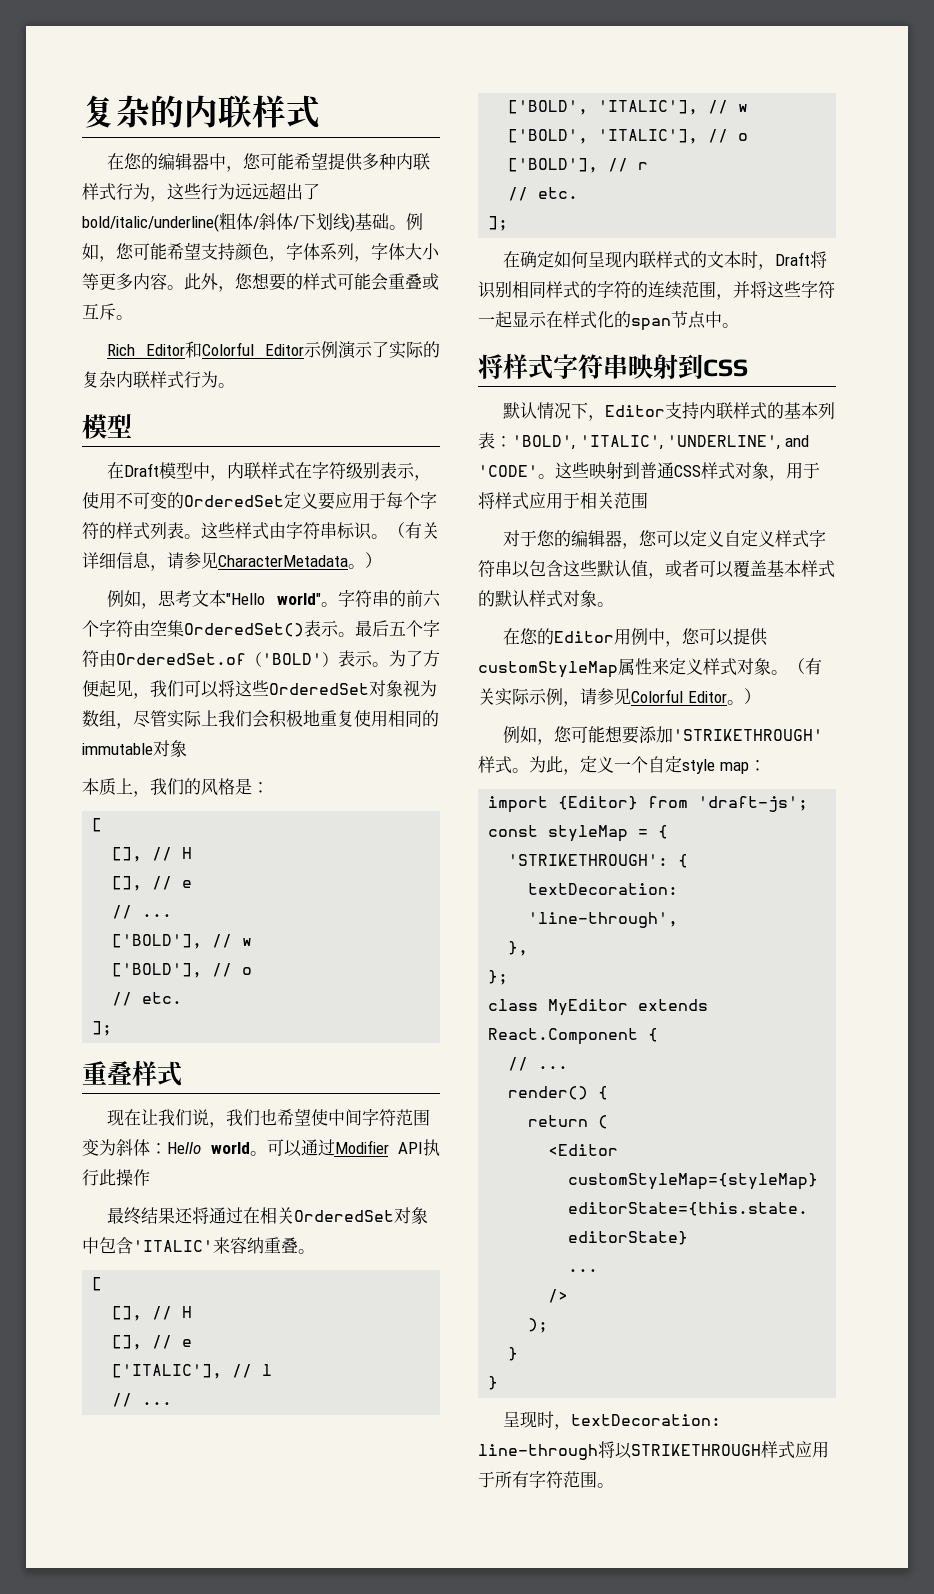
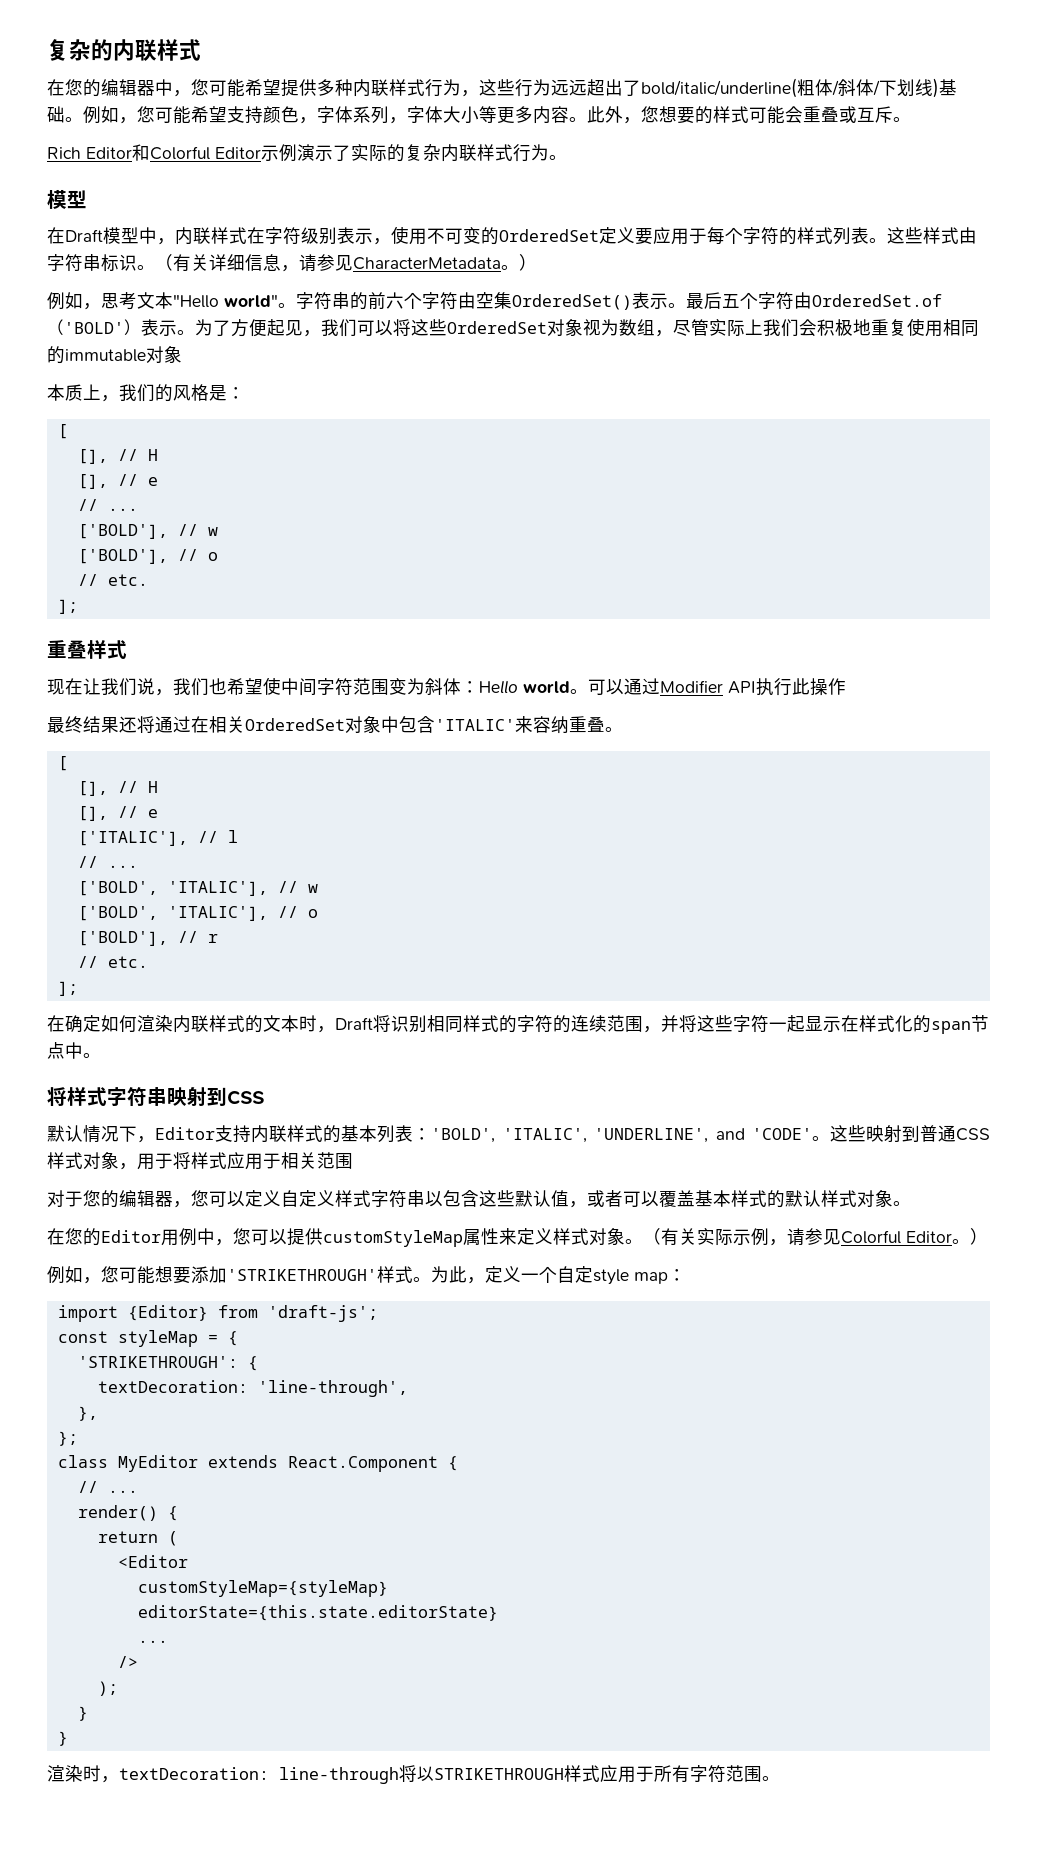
[588,251,623,268] 呈现 -> [137,1015,173,1032] 渲染
[503,1411,538,1428] 呈现 -> [47,1765,83,1782] 渲染

